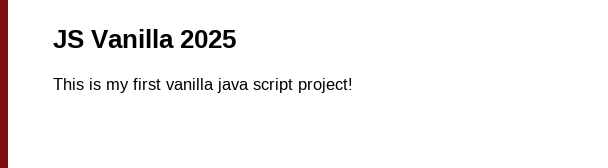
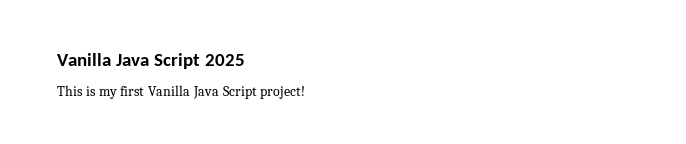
[53,29,175,48] JS Vanilla -> [57,53,200,69] Vanilla Java Script
[166,78,293,93] vanilla java script -> [148,85,257,99] Vanilla Java Script

